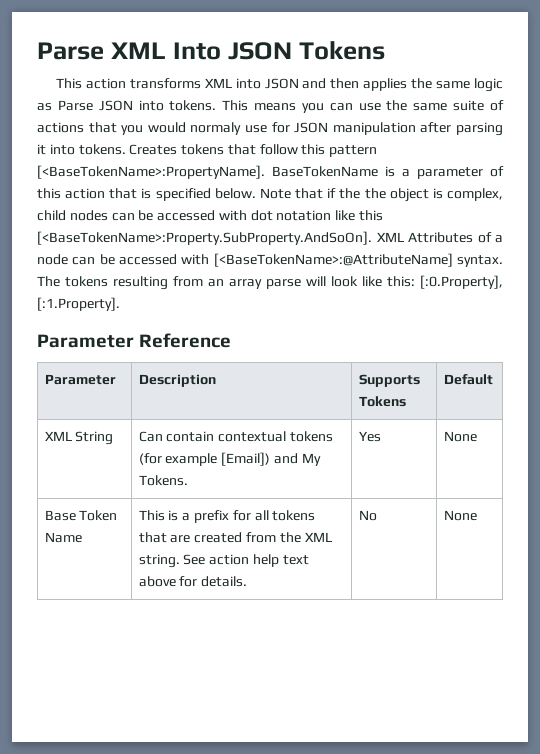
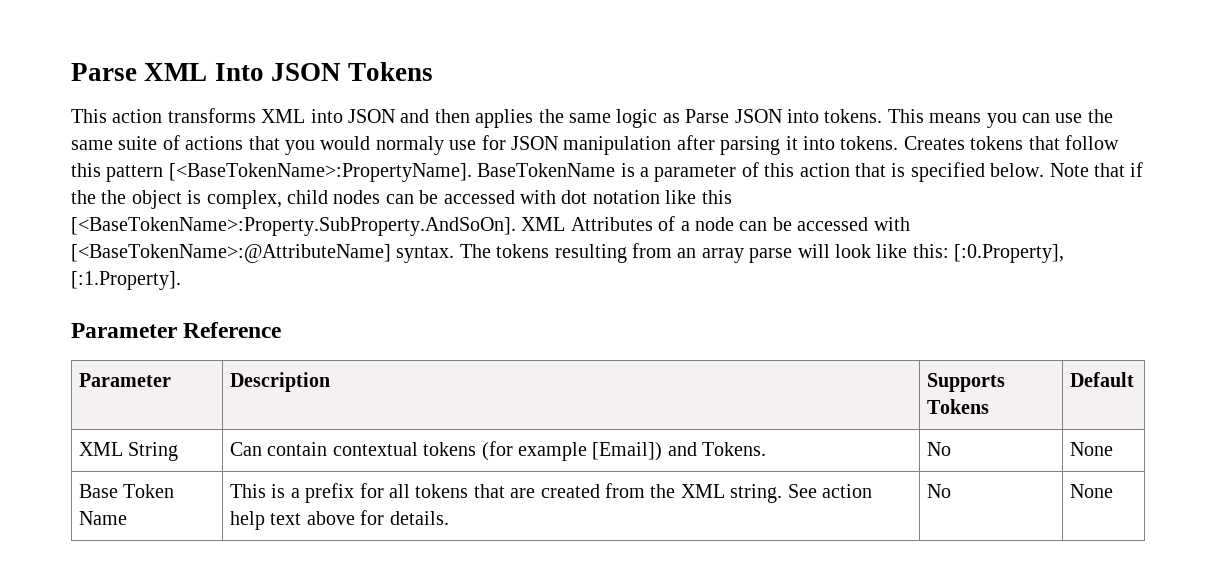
[301,453,321,466] My -> (697, 449) none
[358,431,381,442] Yes -> [927,442,952,456] No

